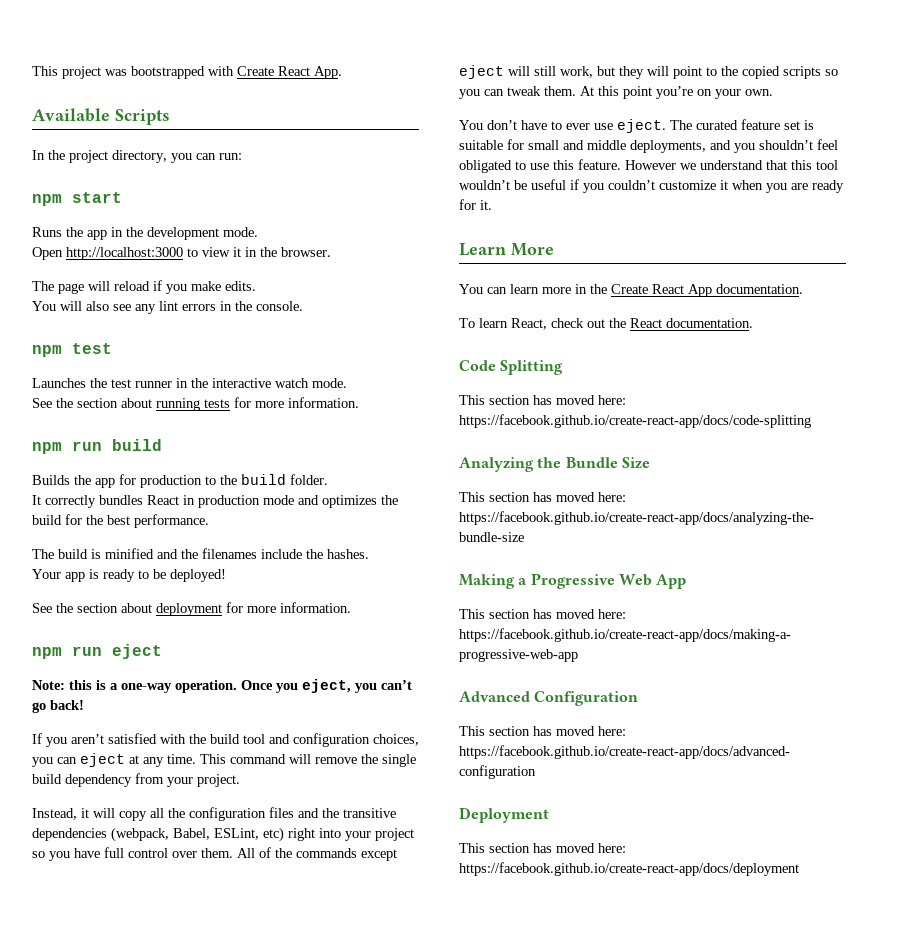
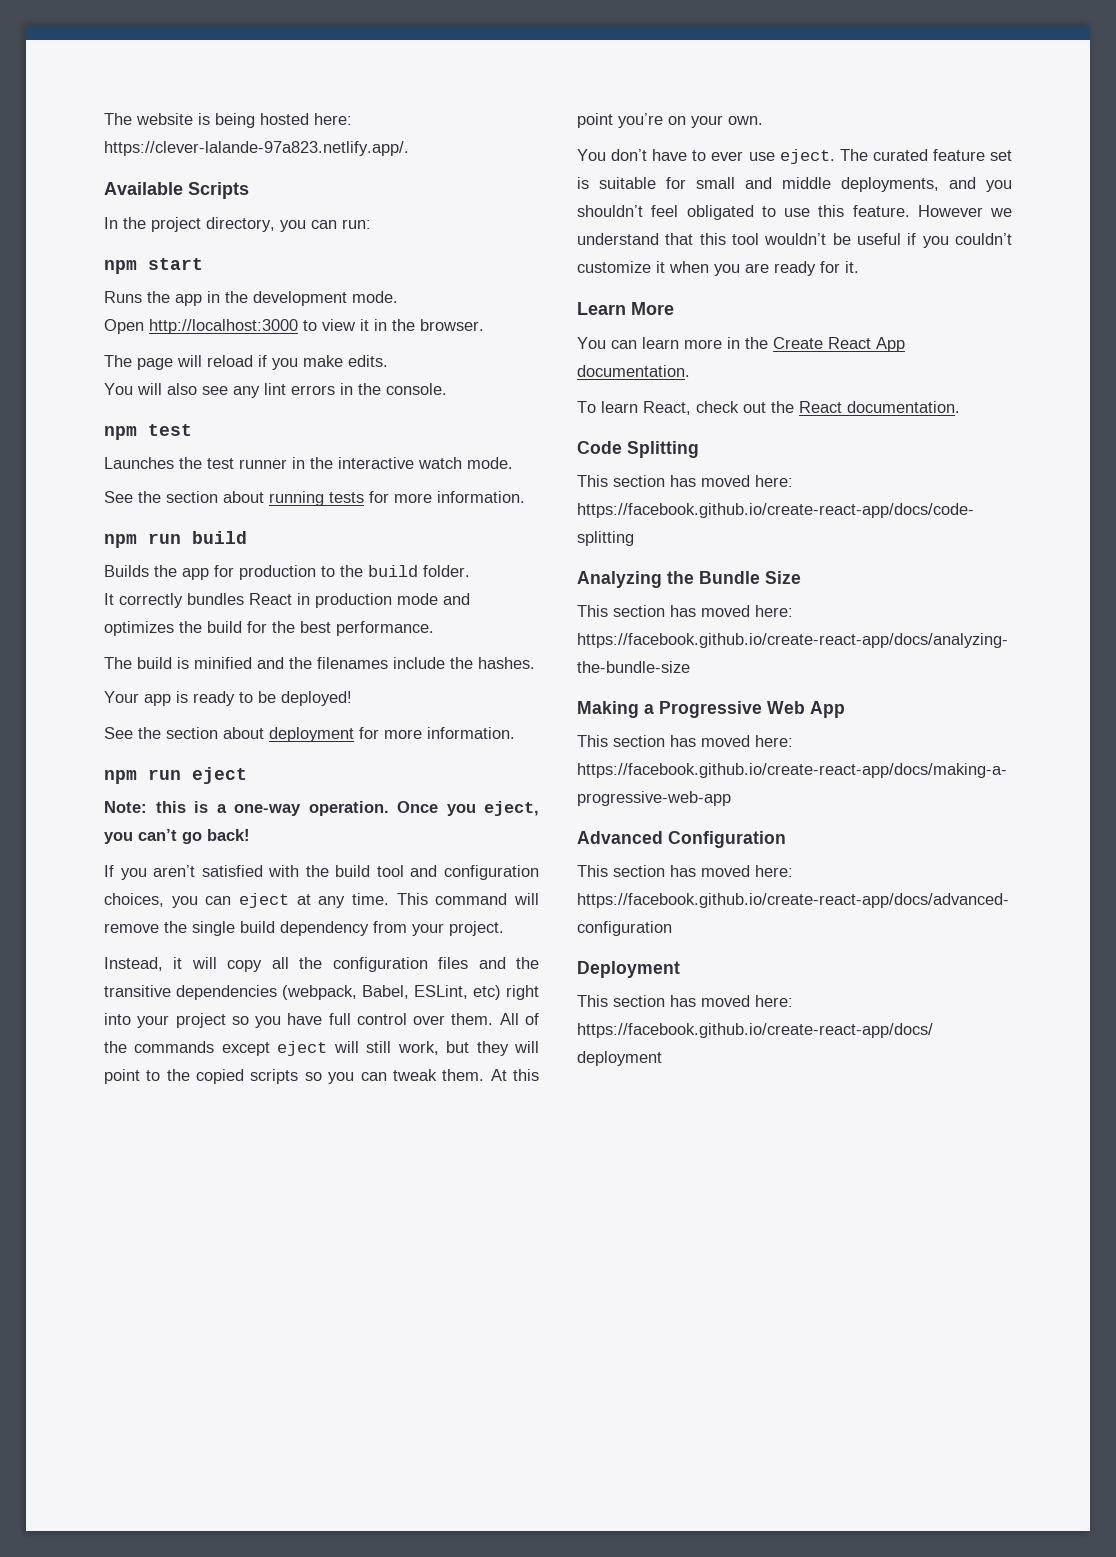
[32,66,342,79] This project was bootstrapped with Create React App. -> [104,113,352,128] [104,141,409,156] The website is being hosted here: https://clever-lalande-97a823.netlify.app/.

